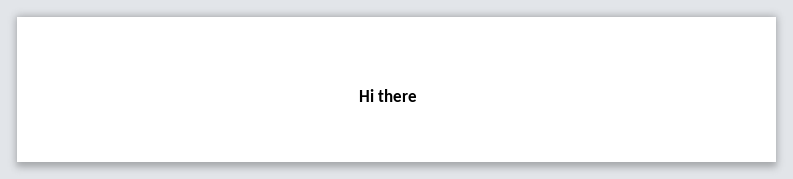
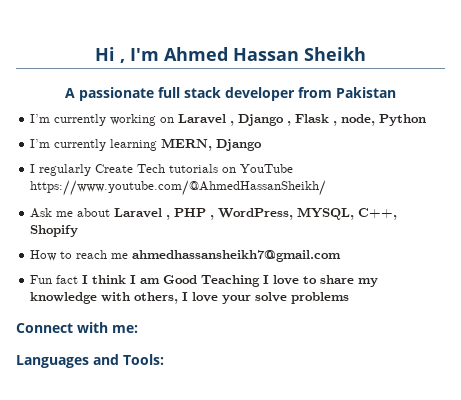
[378,89,418,102] there -> [120,47,366,63] [65,87,396,101] [30,114,427,126] [30,138,263,151] [30,164,294,176] [30,180,327,196] [30,207,398,220] [30,225,79,237] [30,250,342,262] [30,275,379,287] [30,292,350,304] [16,322,138,333] [16,354,164,368] , I'm Ahmed Hassan Sheikh // A passionate full stack developer from Pakistan // I’m currently working on Laravel , Django , Flask , node, Python // I’m currently learning MERN, Django // I regularly Create Tech tutorials on YouTube https://www.youtube.com/@AhmedHassanSheikh/ // Ask me about Laravel , PHP , WordPress, MYSQL, C++, Shopify // How to reach me ahmedhassansheikh7@gmail.com // Fun fact I think I am Good Teaching I love to share my knowledge with others, I love your solve problems // Connect with me: // Languages and Tools:

